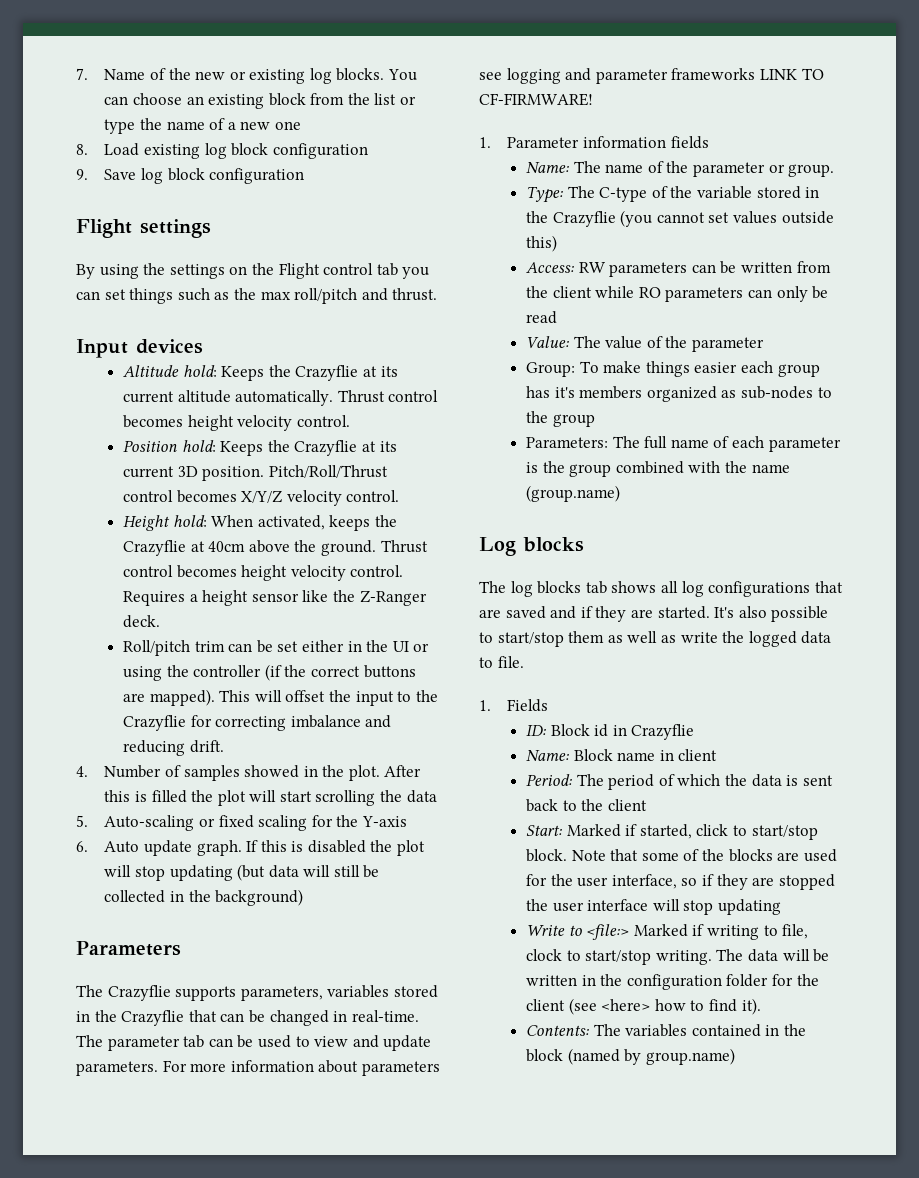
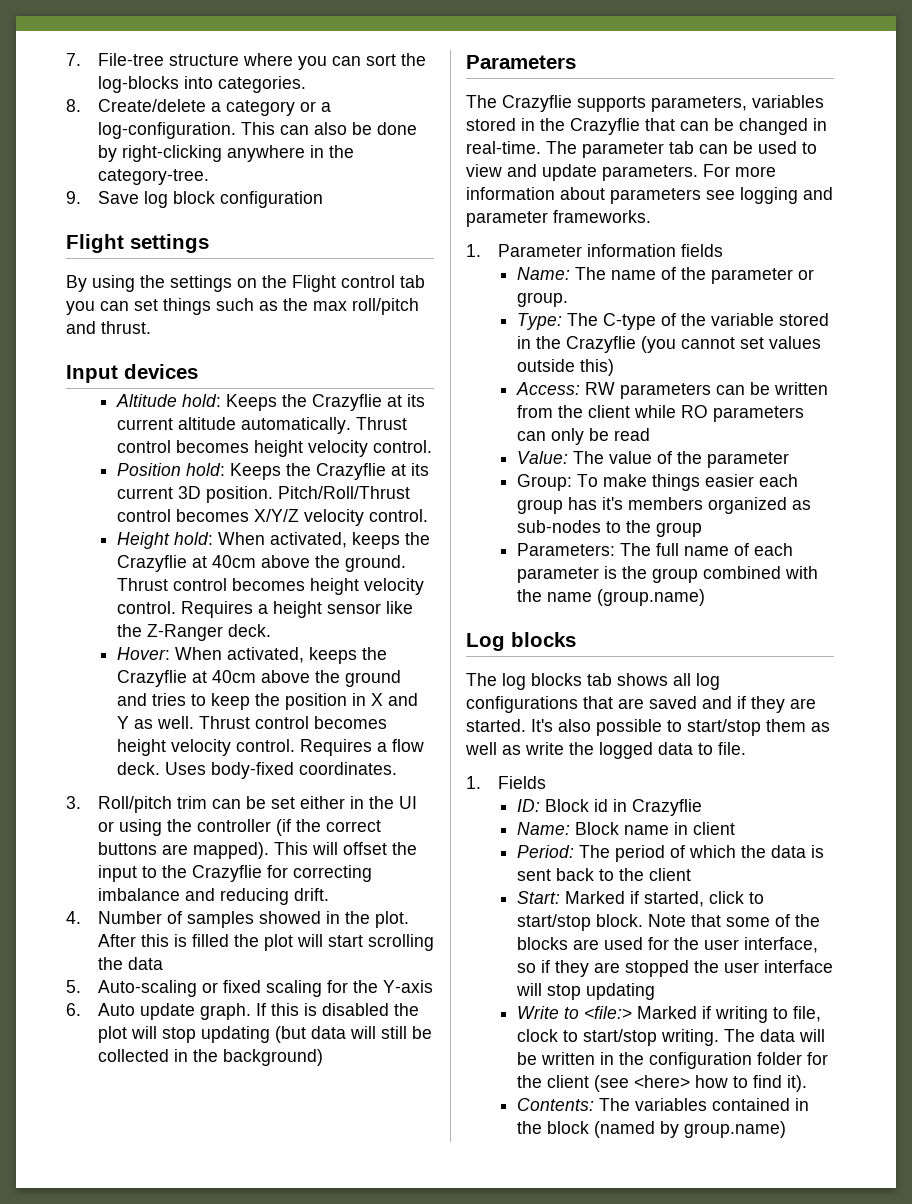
[104,68,418,84] [104,93,417,109] [104,118,301,134] [76,143,368,159] Name of the new or existing log blocks. You can choose an existing block from the list or type the name of a new one // 8. Load existing log block configuration -> [97,53,426,70] [97,76,306,93] [66,99,331,116] [97,122,417,139] [97,145,354,162] [97,169,209,185] File-tree structure where you can sort the log-blocks into categories. // 8. Create/delete a category or a log-configuration. This can also be done by right-clicking anywhere in the category-tree.
(161, 621) none -> [116,647,387,664] [116,670,401,687] [116,693,418,710] [116,716,387,729] [116,739,424,756] [116,762,397,779] [66,796,81,809] Hover: When activated, keeps the Crazyflie at 40cm above the ground and tries to keep the position in X and Y as well. Thrust control becomes height velocity control. Requires a flow deck. Uses body-fixed coordinates. // 3.
[671,68,824,80] [479,93,593,106] frameworks LINK TO CF-FIRMWARE! -> [553,210,651,223] frameworks.

